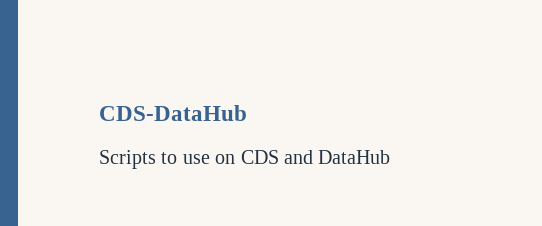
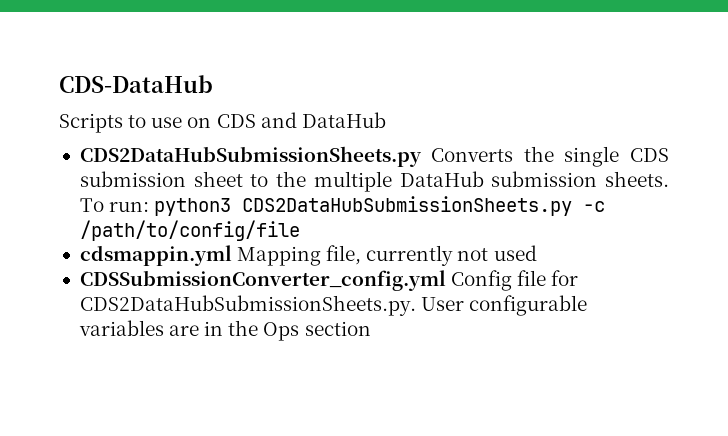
(391, 157) none -> [79,146,670,167] [79,171,669,192] [79,196,606,216] [79,220,300,241] [79,245,537,266] [79,270,579,291] [79,295,588,316] [78,320,371,341] // CDS2DataHubSubmissionSheets.py Converts the single CDS submission sheet to the multiple DataHub submission sheets. To run: python3 CDS2DataHubSubmissionSheets.py -c /path/to/config/file // cdsmappin.yml Mapping file, currently not used // CDSSubmissionConverter_config.yml Config file for CDS2DataHubSubmissionSheets.py. User configurable variables are in the Ops section

